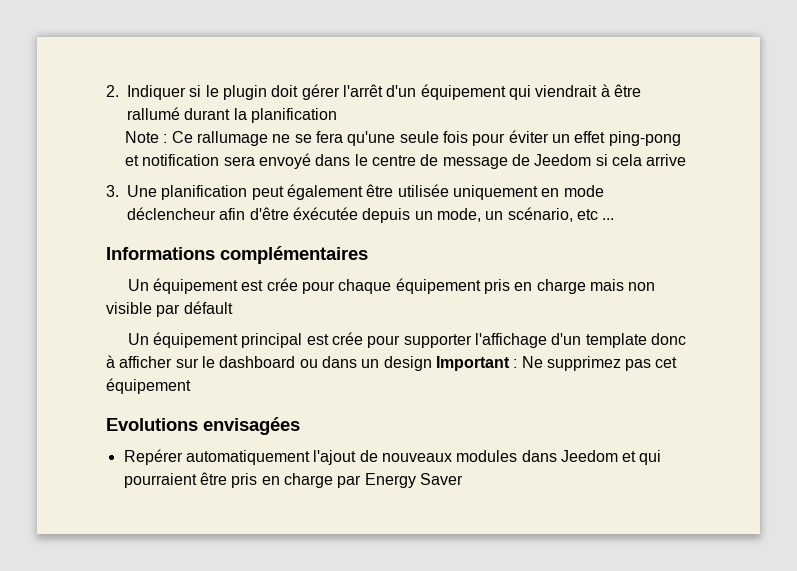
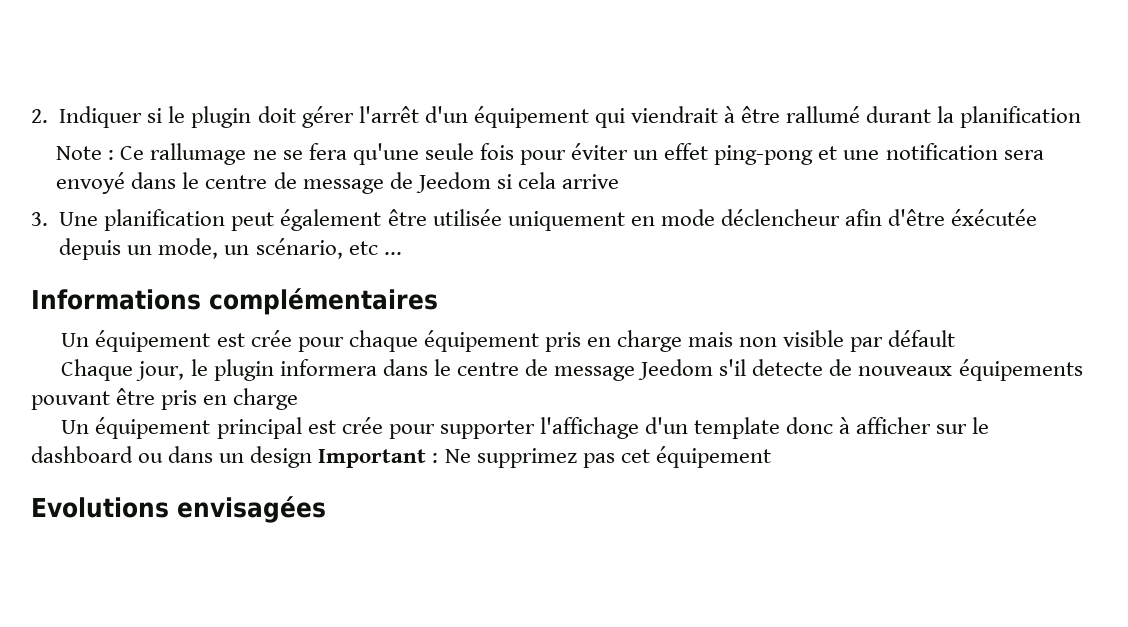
(140, 160) none -> [843,150,880,160] une
(233, 307) none -> [61,359,1083,381] [31,388,299,410] // Chaque jour, le plugin informera dans le centre de message Jeedom s'il detecte de nouveaux équipements pouvant être pris en charge
[123,449,662,465] [123,472,463,488] // Repérer automatiquement l'ajout de nouveaux modules dans Jeedom et qui pourraient être pris en charge par Energy Saver -> (326, 509) none

